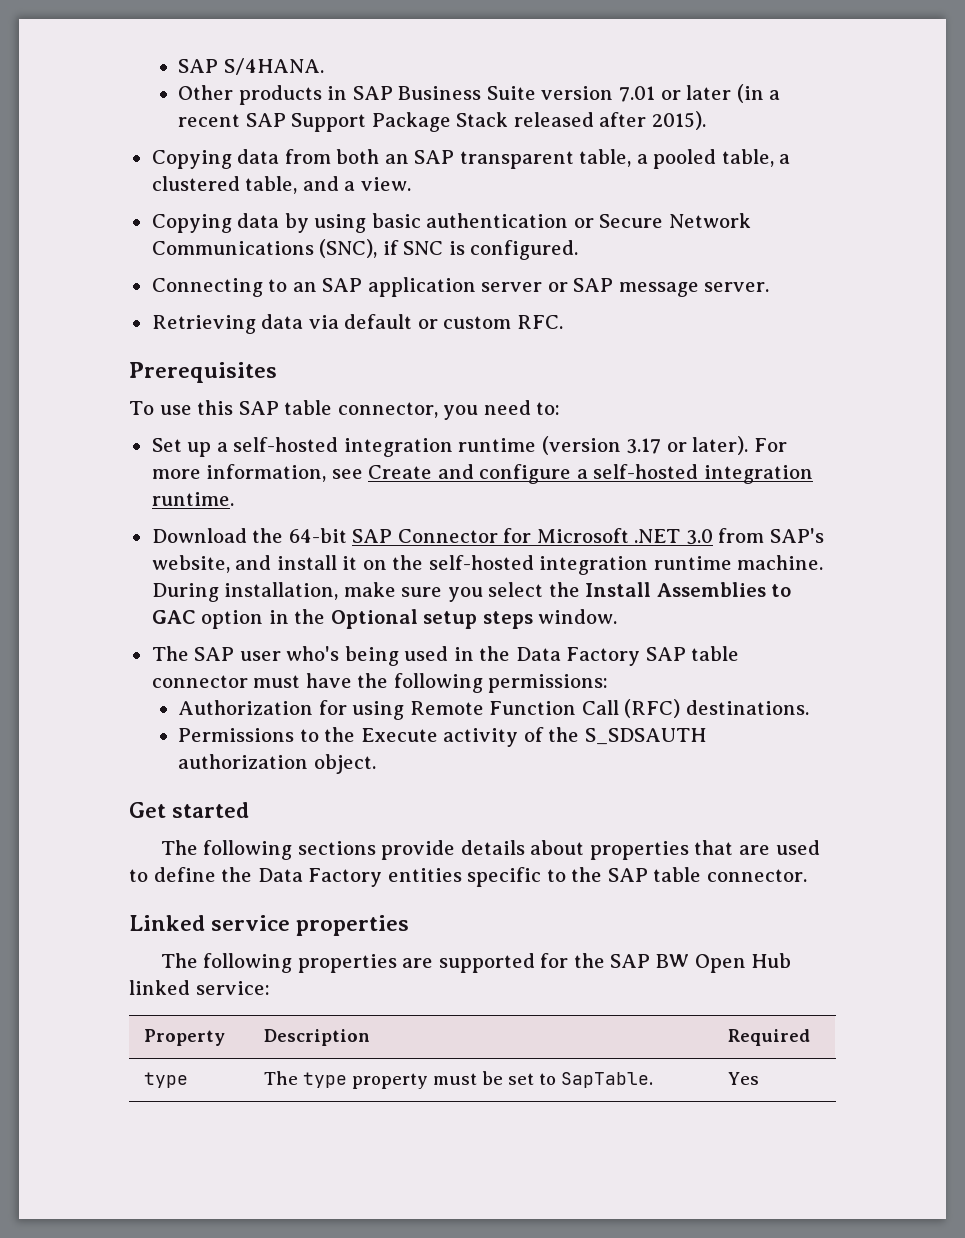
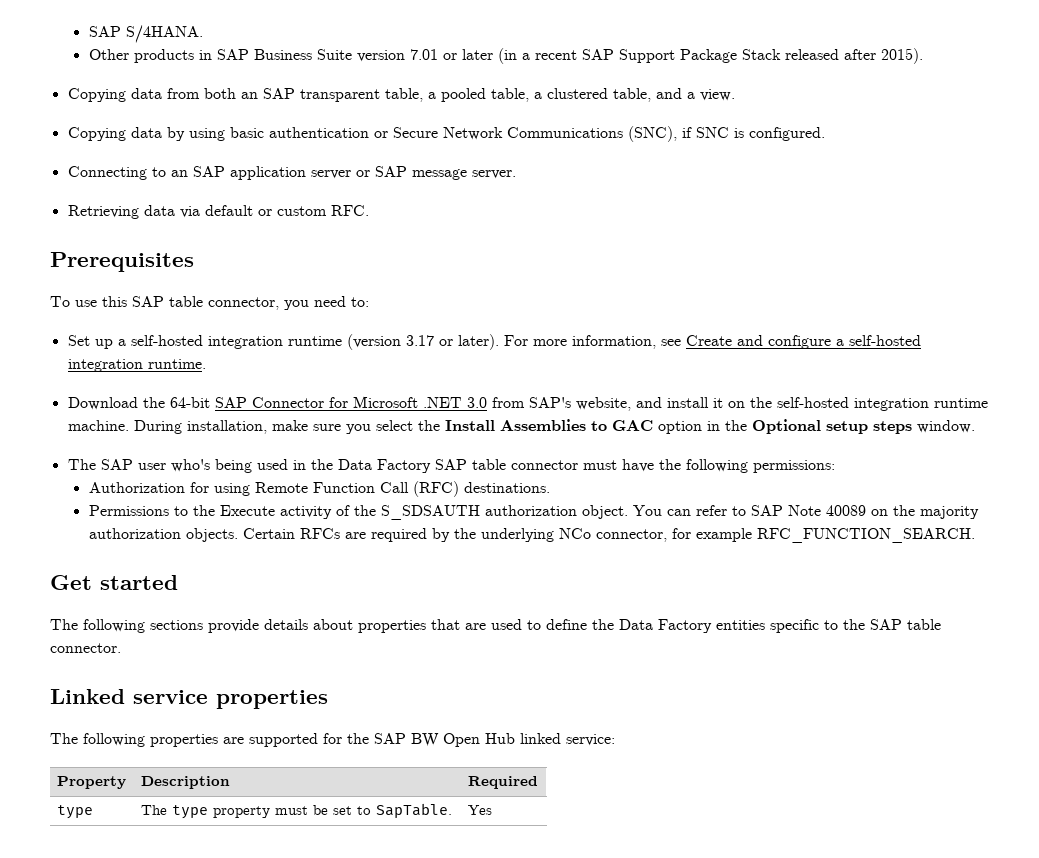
(376, 764) none -> [632,505,979,519] [88,528,975,543] You can refer to SAP Note 40089 on the majority authorization objects. Certain RFCs are required by the underlying NCo connector, for example RFC_FUNCTION_SEARCH.

